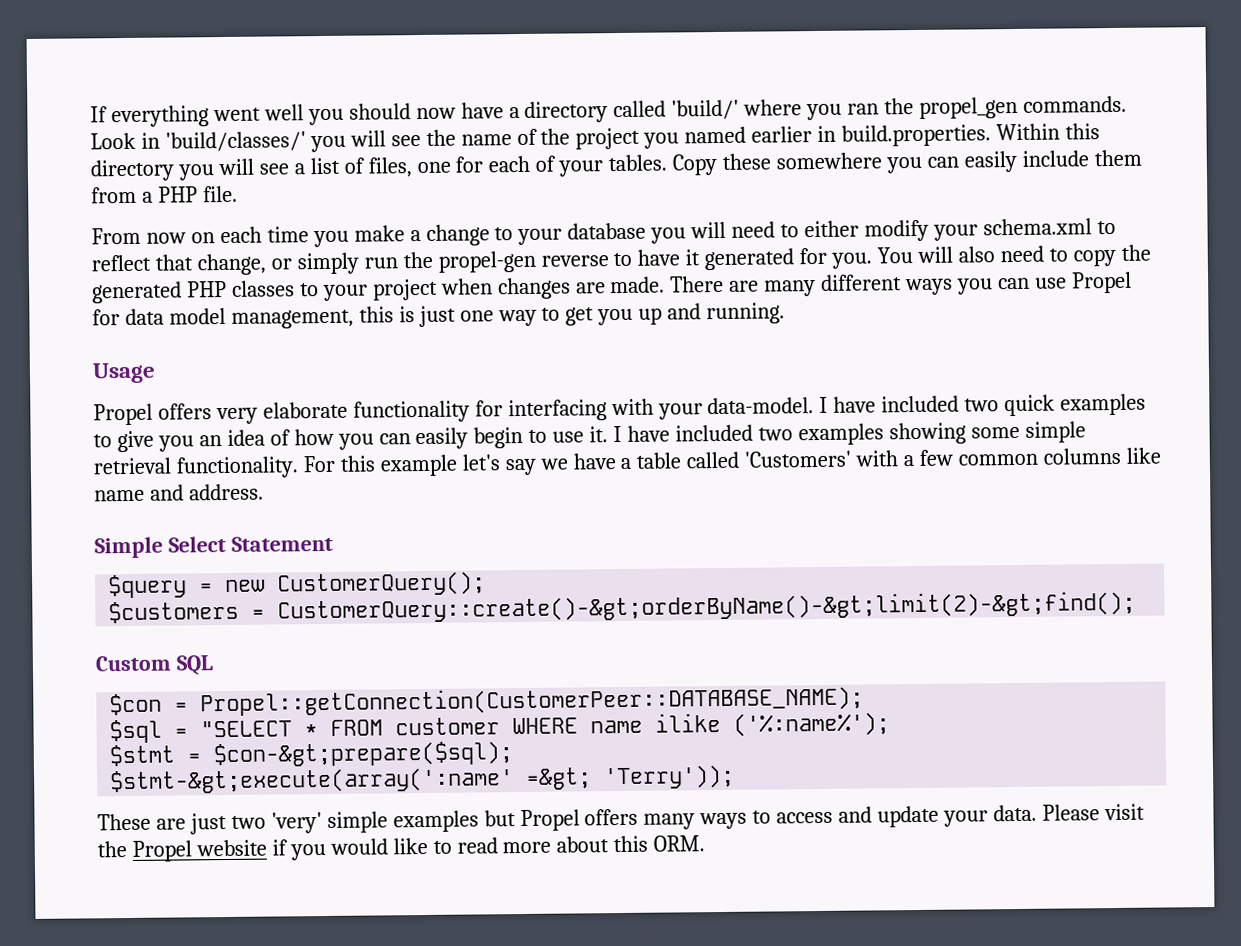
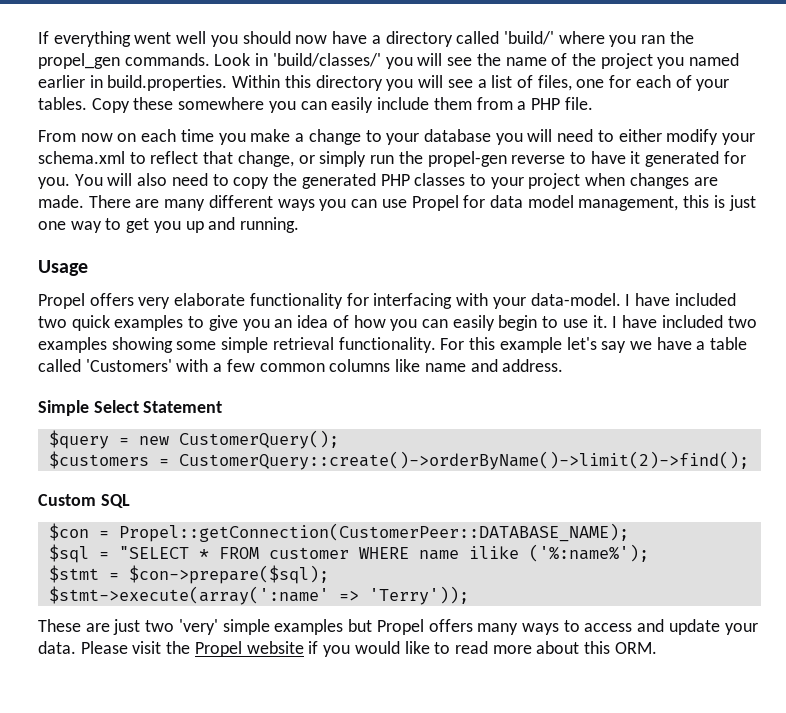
[277,590,1137,624] CustomerQuery::create()-&gt;orderByName()-&gt;limit(2)-&gt;find(); -> [178,451,749,470] CustomerQuery::create()->orderByName()->limit(2)->find();
[213,741,514,768] [109,767,593,795] $con-&gt;prepare($sql); // $stmt-&gt;execute(array(':name' =&gt; -> [128,565,329,584] [48,586,359,605] $con->prepare($sql); // $stmt->execute(array(':name' =>

